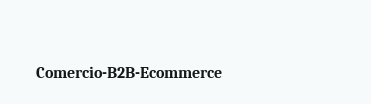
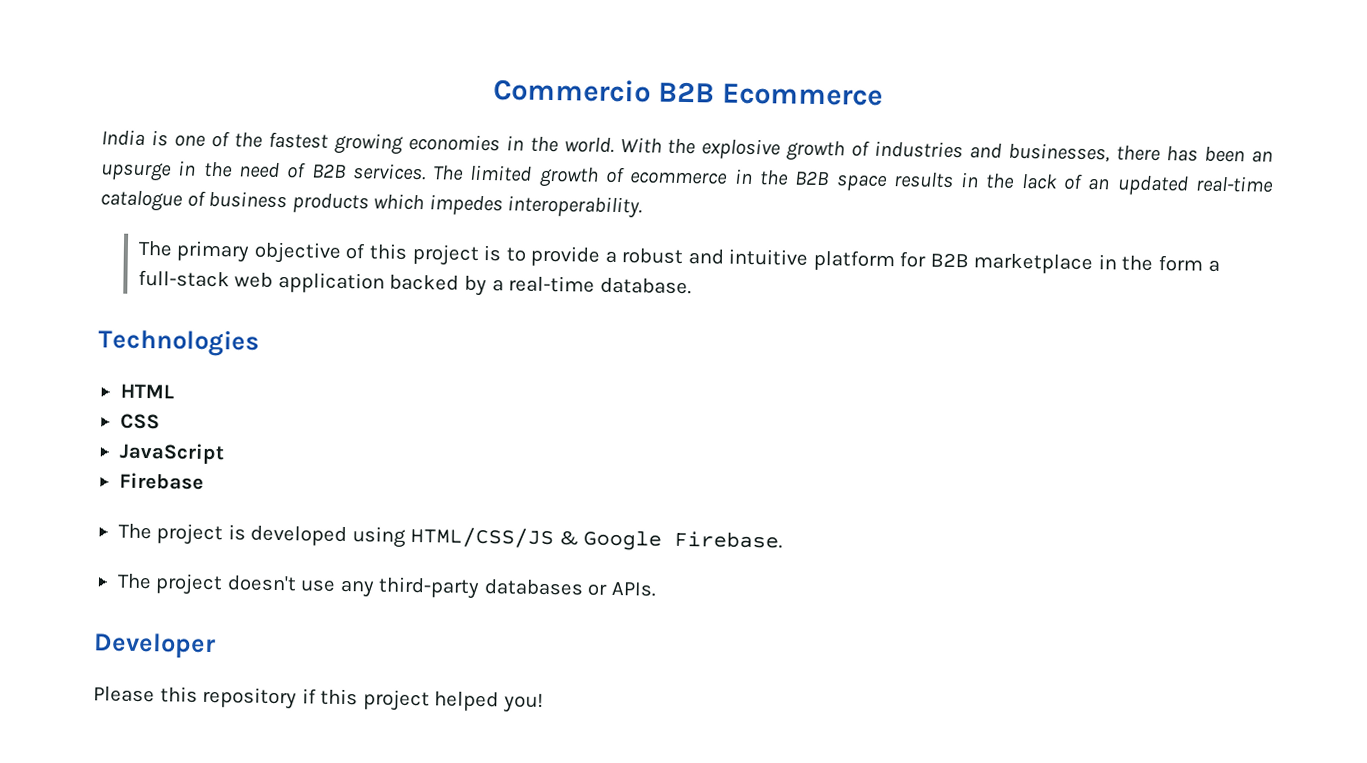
[36,66,222,78] Comercio-B2B-Ecommerce -> [493,78,883,106] [101,129,1274,163] [100,160,1275,196] [100,190,643,219] [137,240,1220,275] [137,269,692,297] [98,328,259,357] [119,383,174,399] [119,413,160,430] [118,442,225,465] [118,472,204,490] [117,523,784,551] [116,573,657,600] [93,632,216,660] [93,686,544,713] Commercio B2B Ecommerce // India is one of the fastest growing economies in the world. With the explosive growth of industries and businesses, there has been an upsurge in the need of B2B services. The limited growth of ecommerce in the B2B space results in the lack of an updated real-time catalogue of business products which impedes interoperability. // The primary objective of this project is to provide a robust and intuitive platform for B2B marketplace in the form a full-stack web application backed by a real-time database. // Technologies // HTML // CSS // JavaScript // Firebase // The project is developed using HTML/CSS/JS & Google Firebase. // The project doesn't use any third-party databases or APIs. // Developer // Please this repository if this project helped you!

